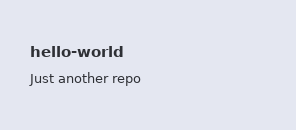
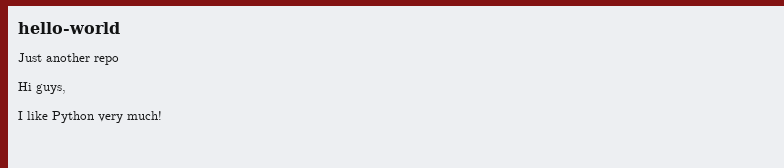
(141, 81) none -> [18,82,66,94] [18,111,162,123] // Hi guys, // I like Python very much!

